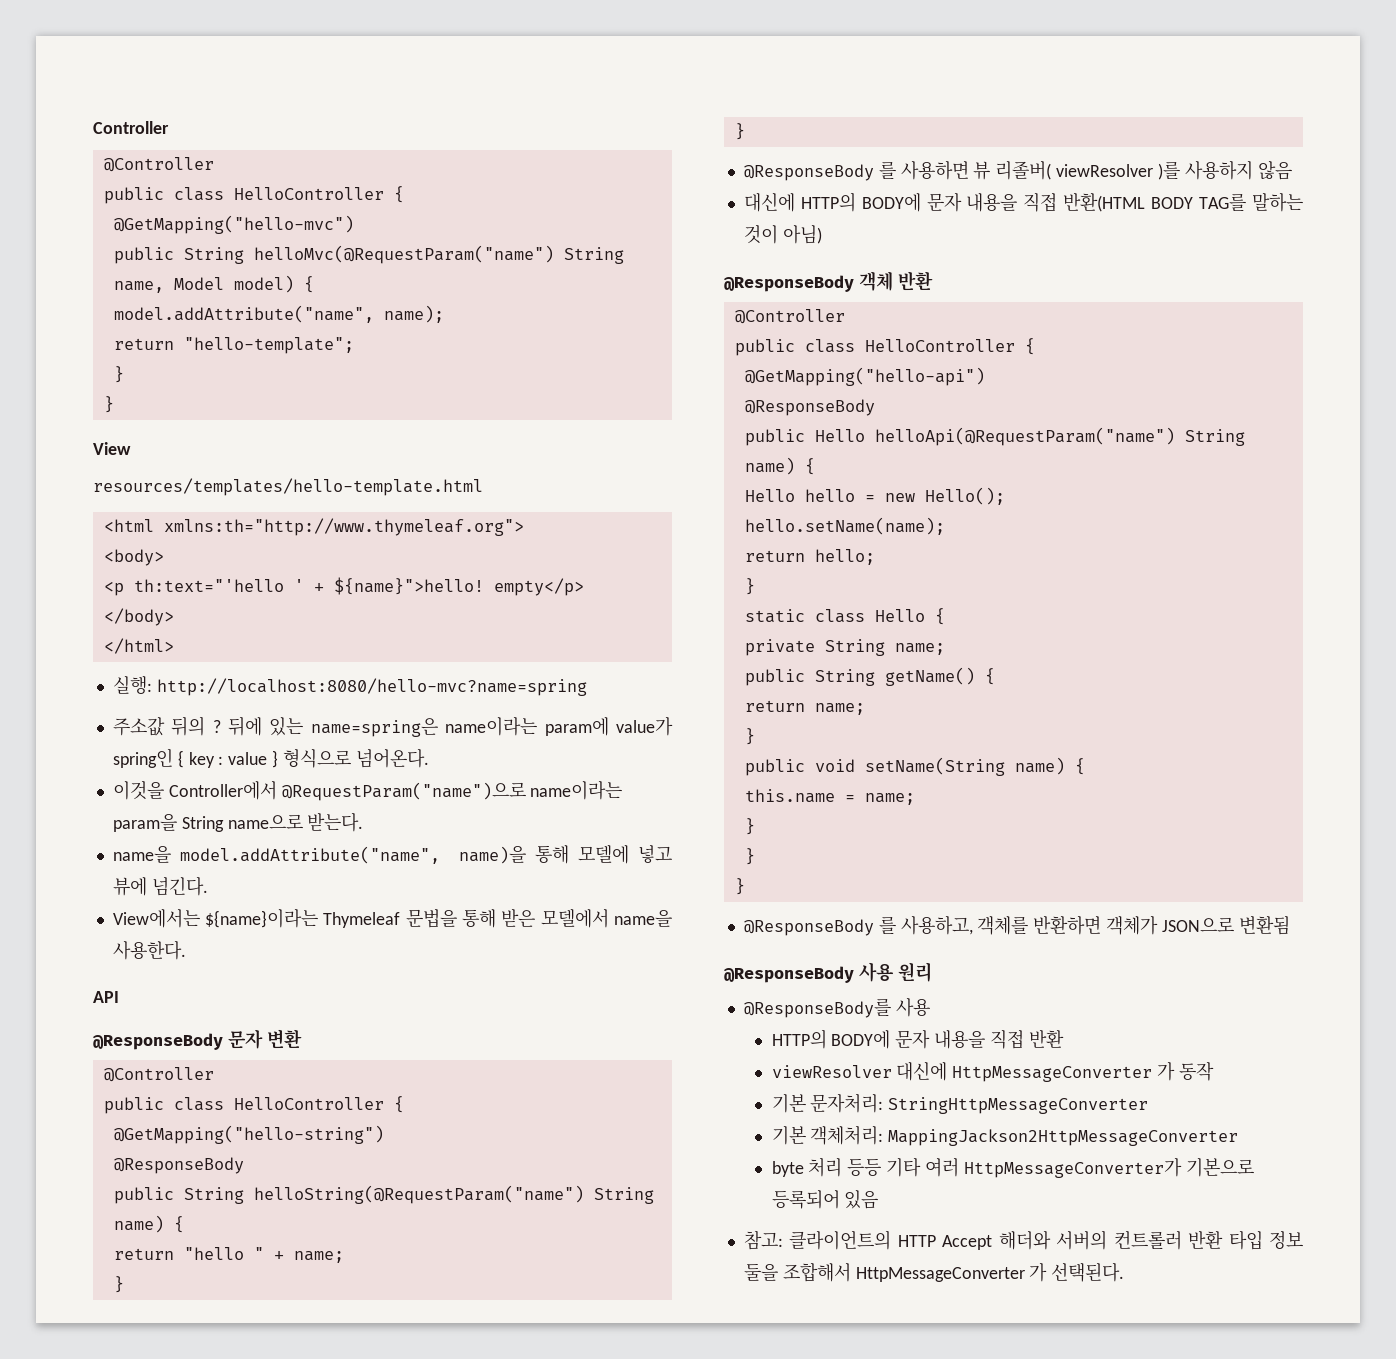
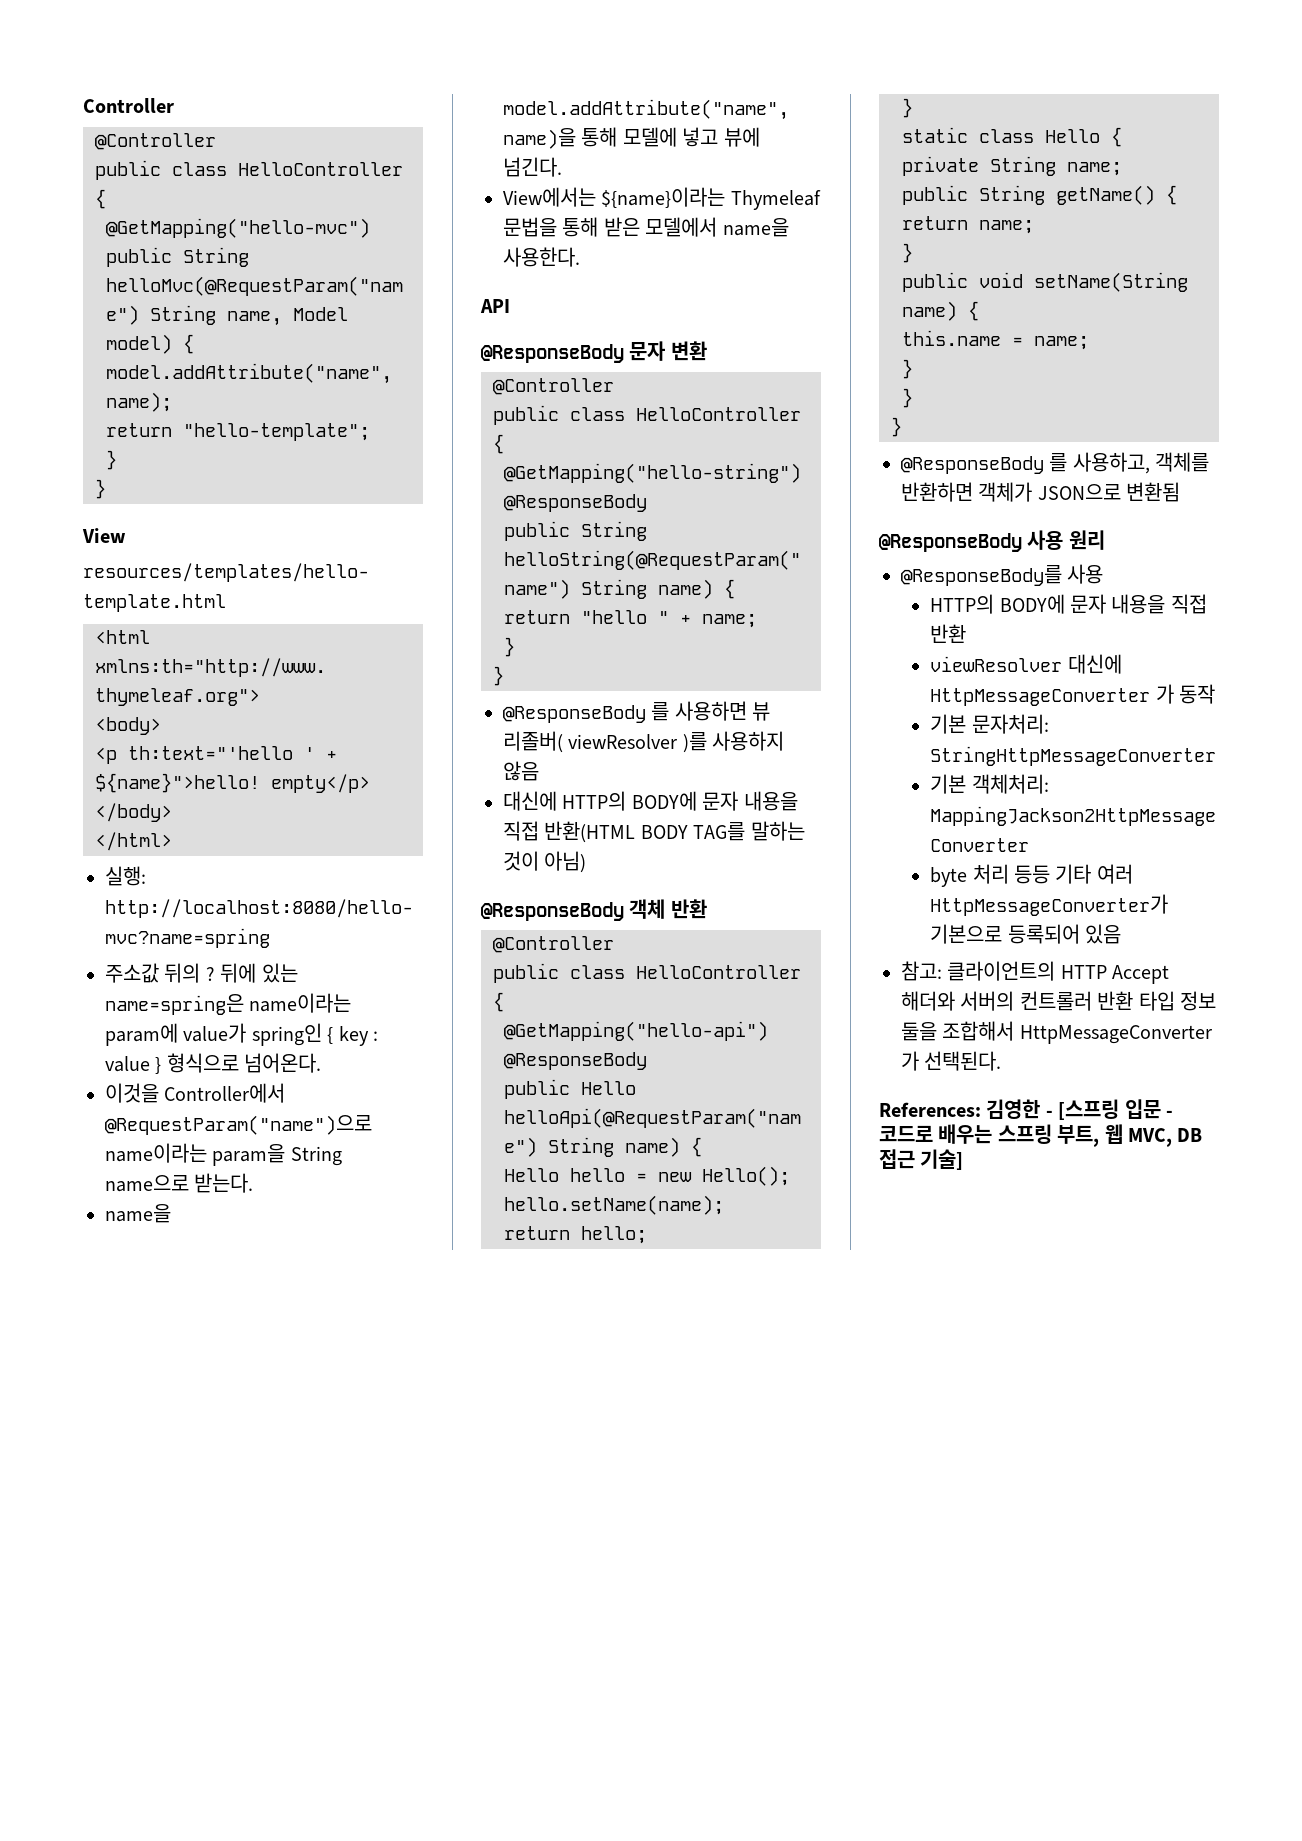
(1125, 1272) none -> [879,1099,1173,1120] [879,1124,1203,1147] [879,1149,964,1170] // References: 김영한 - [스프링 입문 - 코드로 배우는 스프링 부트, 웹 MVC, DB 접근 기술]

